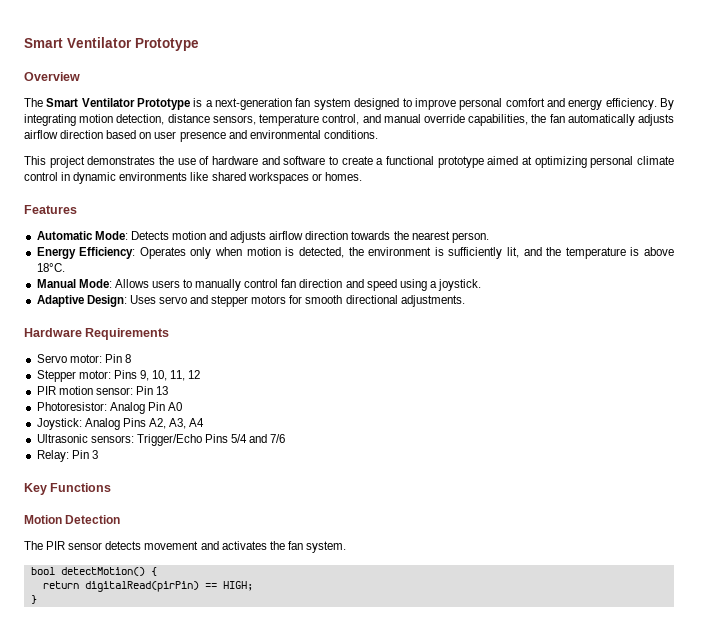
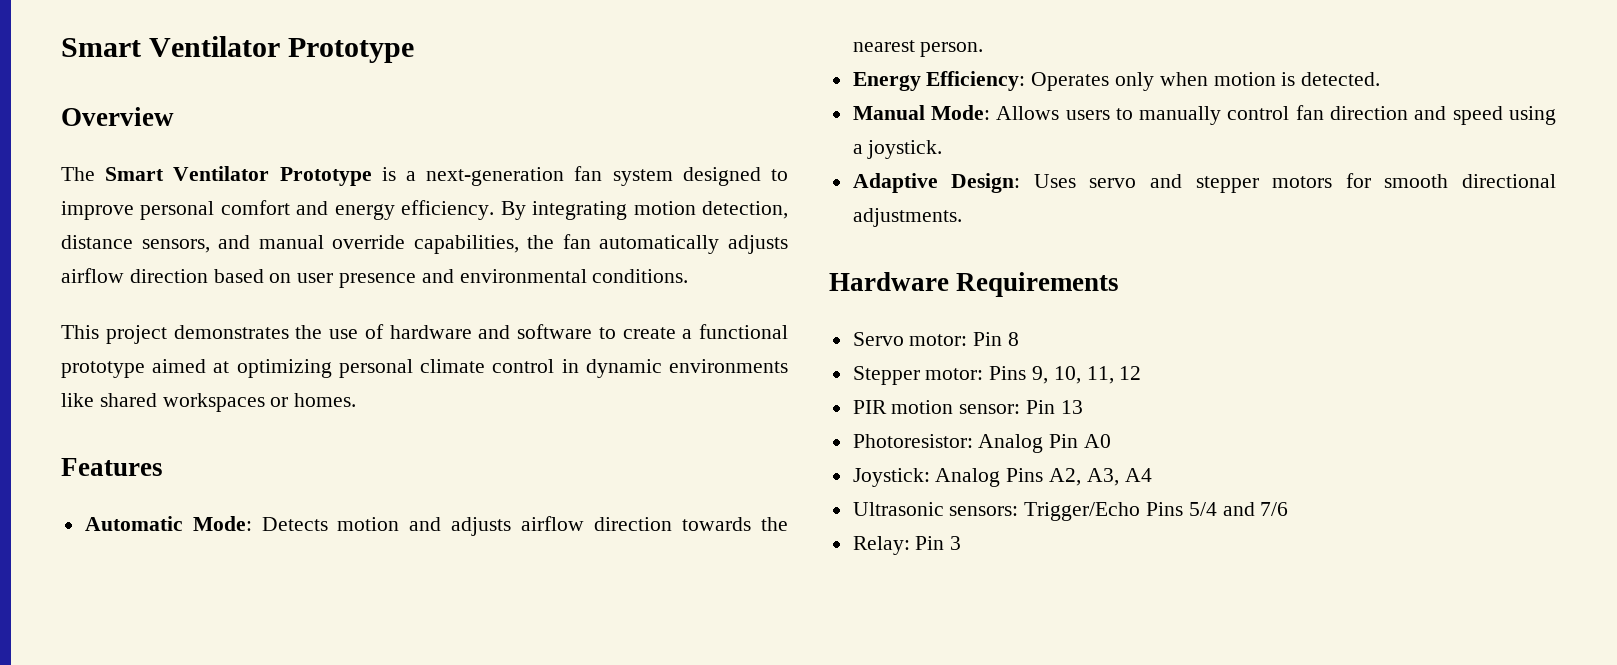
[259,114,360,126] temperature control, -> (210, 246) none
[298,247,675,259] [36,263,65,272] detected, the environment is sufficiently lit, and the temperature is above 18°C. -> [1301,72,1381,86] detected.
[24,483,112,495] [24,515,121,524] [24,541,346,553] [30,567,157,576] [42,581,253,592] [30,595,37,604] // Key Functions // Motion Detection // The PIR sensor detects movement and activates the fan system. // bool detectMotion() { // return digitalRead(pirPin) == HIGH; // } -> (962, 543) none

